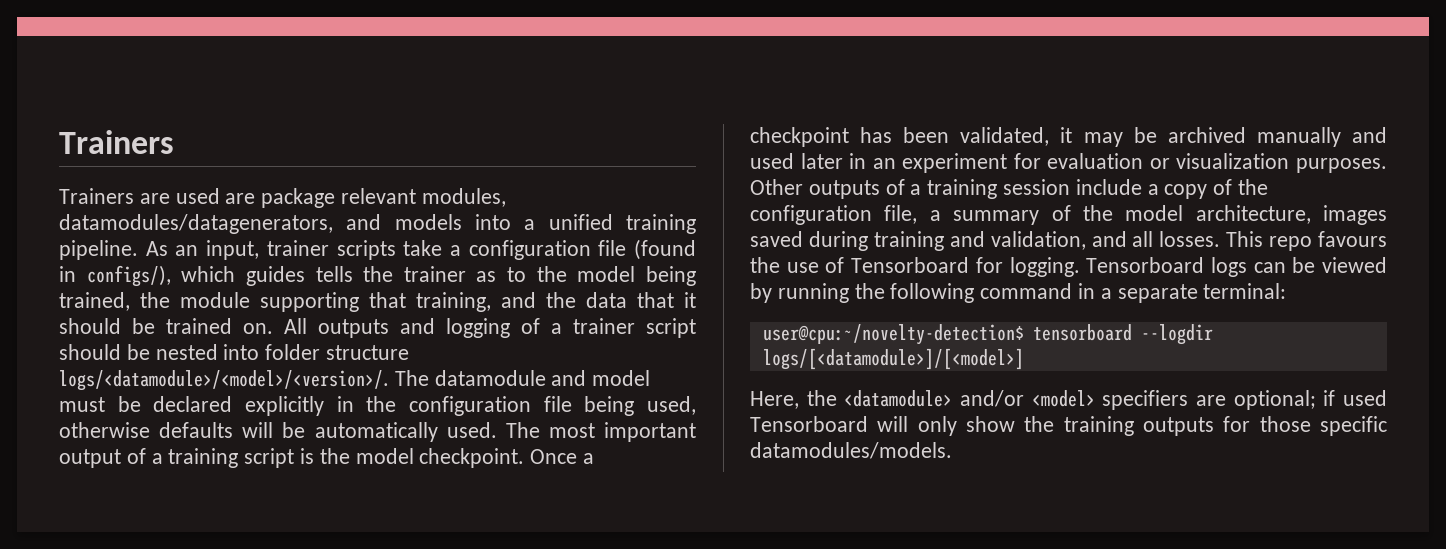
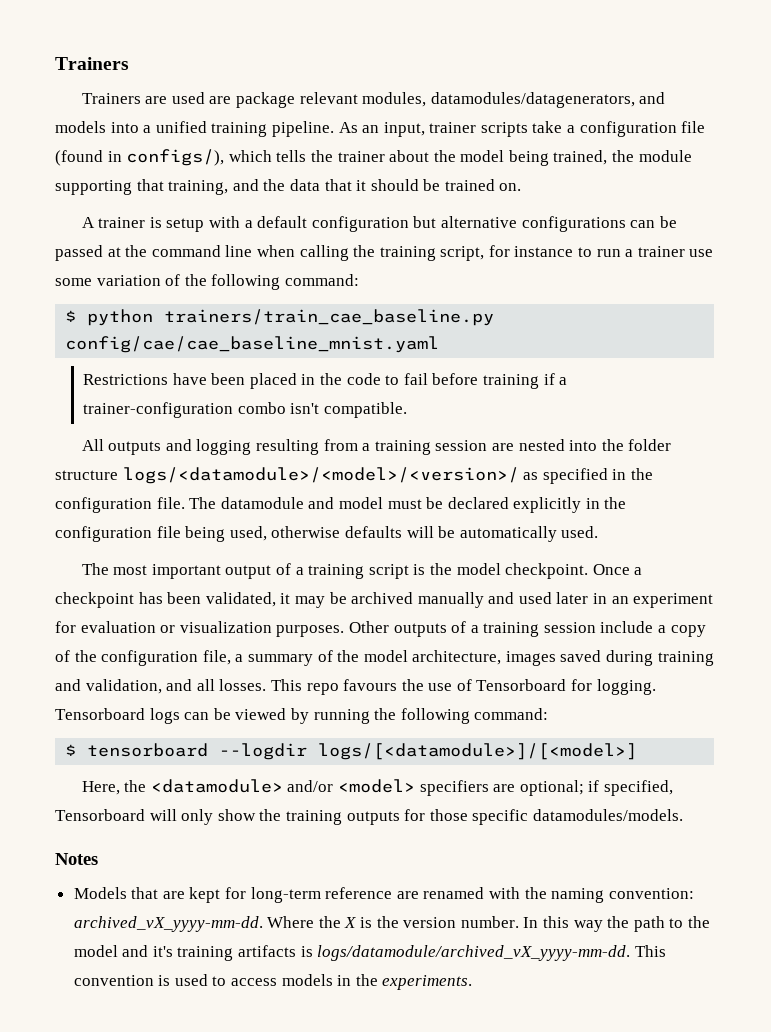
[245,266,305,286] guides -> (272, 156) none
[476,267,527,282] as to -> [389,150,430,162] about
[284,318,696,338] [59,344,150,360] All outputs and logging of a trainer script should be -> [81,216,677,232] [55,245,714,261] [55,274,359,290] [65,309,495,326] [65,336,440,353] [83,373,568,389] [83,402,407,418] [81,439,514,455] // A trainer is setup with a default configuration but alternative configurations can be passed at the command line when calling the training script, for instance to run a trainer use some variation of the following command: // $ python trainers/train_cae_baseline.py config/cae/cae_baseline_mnist.yaml // Restrictions have been placed in the code to fail before training if a trainer-configuration combo isn't compatible. // All outputs and logging resulting from a training session are
(260, 352) none -> [601,439,624,451] the
[59,370,389,391] logs/<datamodule>/<model>/<version>/. -> [122,467,653,484] [55,497,185,513] logs/<datamodule>/<model>/<version>/ as specified in the configuration file.
(497, 430) none -> (599, 532) //
[980,283,1287,303] [762,324,1024,345] command in a separate terminal: // user@cpu:~/novelty-detection$ -> [474,708,549,720] [65,744,77,756] command: // $
[1343,390,1387,406] used -> [603,780,673,796] specified,
(952, 450) none -> [55,853,98,865] [73,887,694,903] [73,916,710,932] [73,945,666,961] [73,974,473,990] // Notes // Models that are kept for long-term reference are renamed with the naming convention: archived_vX_yyyy-mm-dd. Where the X is the version number. In this way the path to the model and it's training artifacts is logs/datamodule/archived_vX_yyyy-mm-dd. This convention is used to access models in the experiments.

